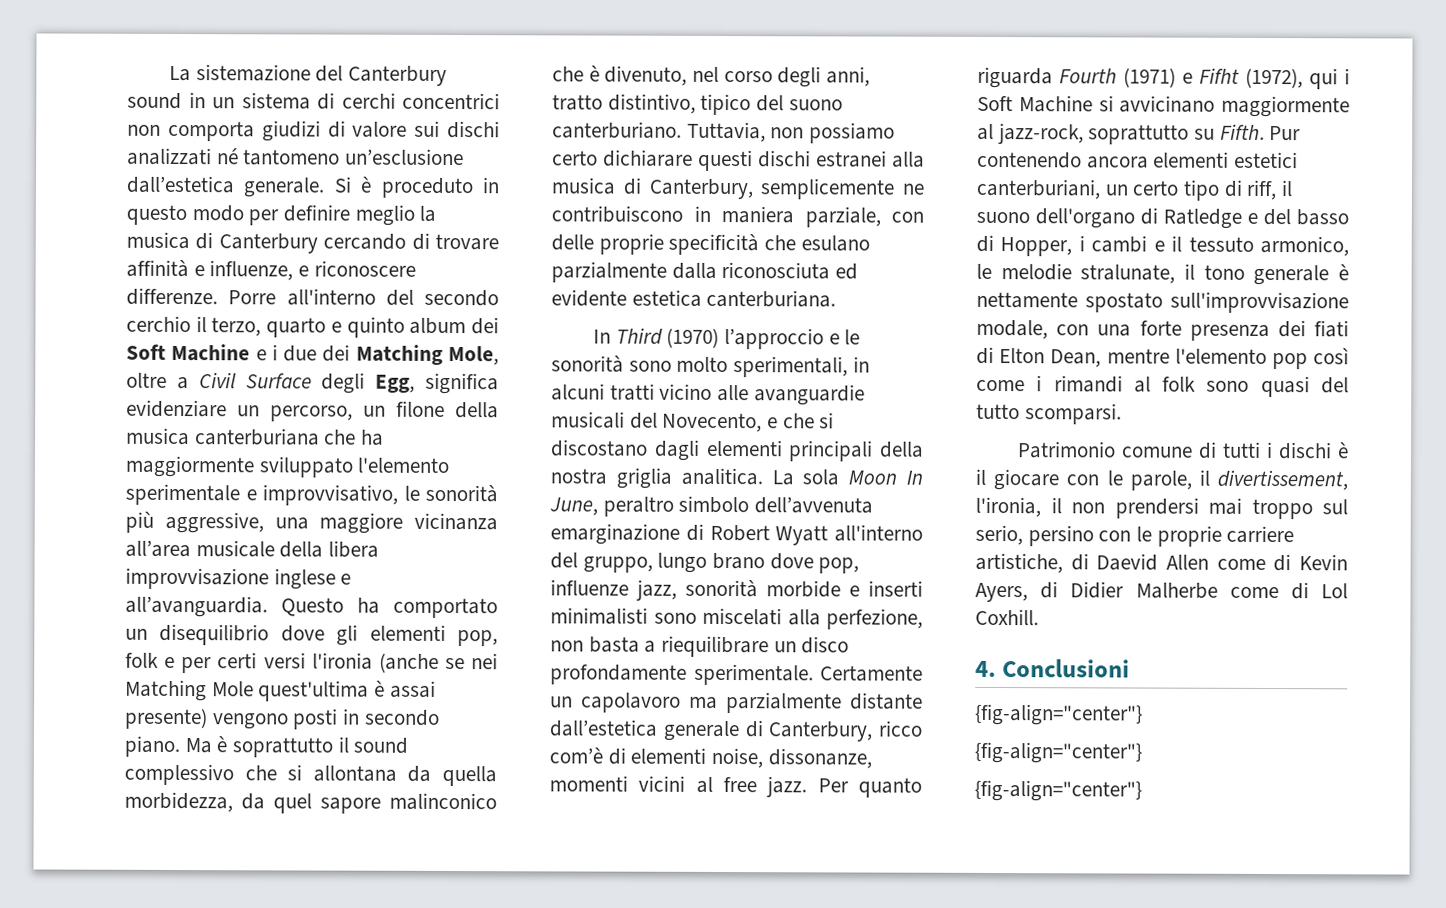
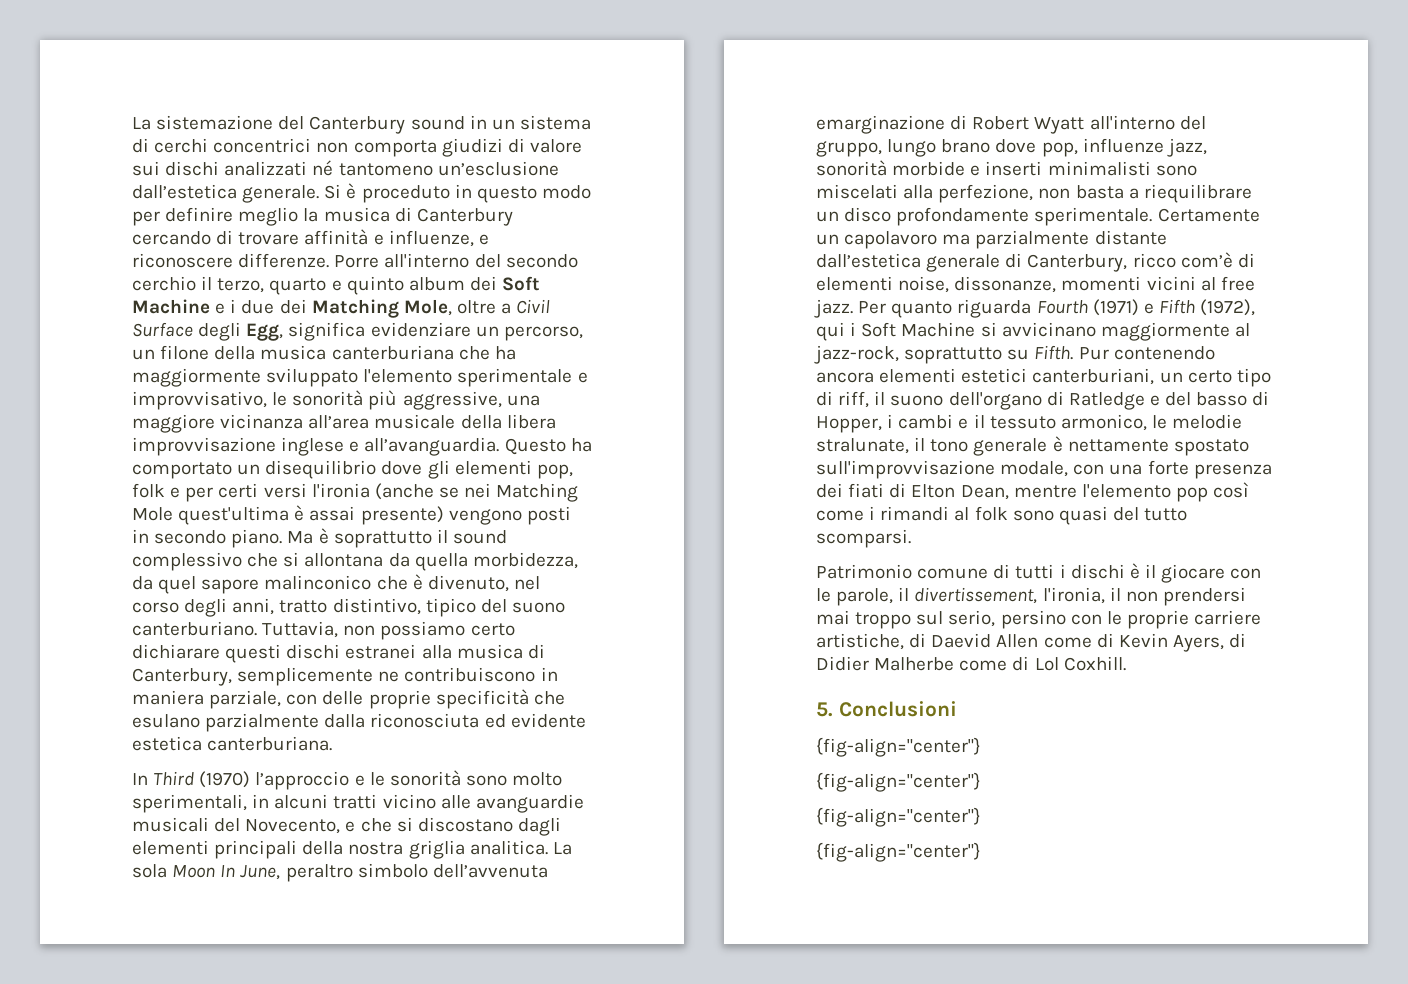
[1199,67,1240,84] Fifht -> [1158,299,1195,314] Fifth
[975,660,996,677] 4. -> [816,702,833,717] 5.
(1142, 790) none -> [816,842,981,862] // {fig-align="center"}

